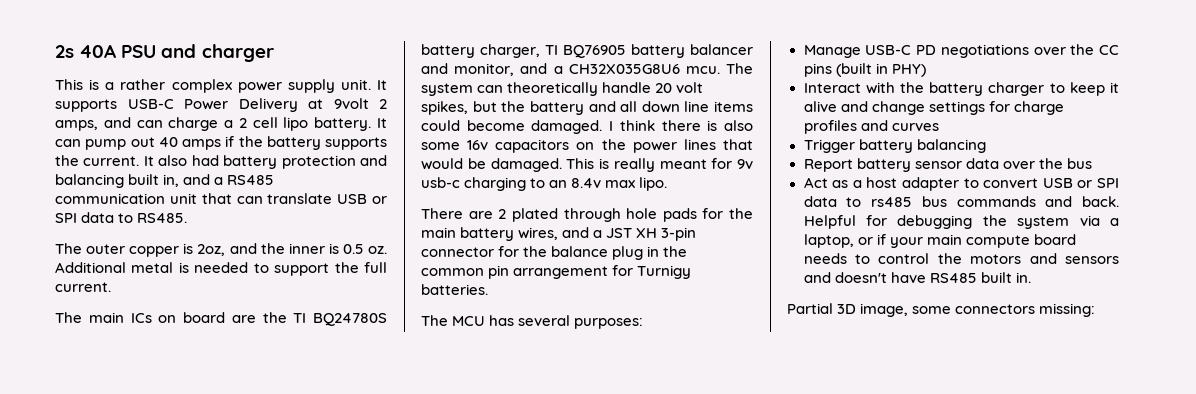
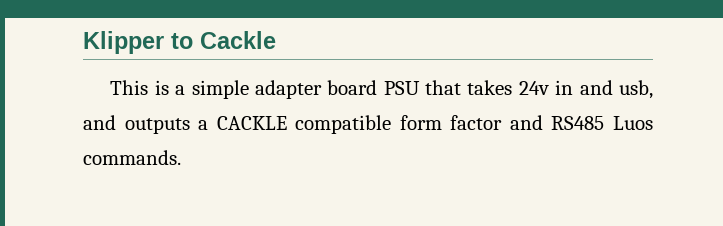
[55,44,274,62] [55,79,387,93] [55,98,387,112] [55,117,387,131] [55,136,387,150] [55,155,388,169] [55,174,275,188] [55,193,387,204] [55,212,188,223] [55,243,387,257] [55,262,387,276] [55,282,111,292] [55,312,387,326] [421,44,753,58] [421,63,753,76] [421,82,704,96] [421,101,753,115] [421,120,753,134] [421,139,753,153] [421,158,753,172] [421,177,668,191] [421,208,753,222] [421,227,697,241] [421,246,688,260] [421,265,692,279] [421,284,488,295] [421,315,644,329] [803,44,1119,58] [803,63,926,77] [803,82,1119,96] [803,101,1064,115] [803,120,939,134] [803,139,986,153] [803,158,1092,172] [803,177,1119,191] [803,196,1119,207] [803,215,1119,229] [803,234,1076,248] [803,253,1119,264] [803,272,1031,283] [787,303,1096,317] 2s 40A PSU and charger // This is a rather complex power supply unit. It supports USB-C Power Delivery at 9volt 2 amps, and can charge a 2 cell lipo battery. It can pump out 40 amps if the battery supports the current. It also had battery protection and balancing built in, and a RS485 communication unit that can translate USB or SPI data to RS485. // The outer copper is 2oz, and the inner is 0.5 oz. Additional metal is needed to support the full current. // The main ICs on board are the TI BQ24780S battery charger, TI BQ76905 battery balancer and monitor, and a CH32X035G8U6 mcu. The system can theoretically handle 20 volt spikes, but the battery and all down line items could become damaged. I think there is also some 16v capacitors on the power lines that would be damaged. This is really meant for 9v usb-c charging to an 8.4v max lipo. // There are 2 plated through hole pads for the main battery wires, and a JST XH 3-pin connector for the balance plug in the common pin arrangement for Turnigy batteries. // The MCU has several purposes: // Manage USB-C PD negotiations over the CC pins (built in PHY) // Interact with the battery charger to keep it alive and change settings for charge profiles and curves // Trigger battery balancing // Report battery sensor data over the bus // Act as a host adapter to convert USB or SPI data to rs485 bus commands and back. Helpful for debugging the system via a laptop, or if your main compute board needs to control the motors and sensors and doesn't have RS485 built in. // Partial 3D image, some connectors missing: -> [83,31,276,54] [110,80,653,99] [83,115,653,134] [83,150,181,165] Klipper to Cackle // This is a simple adapter board PSU that takes 24v in and usb, and outputs a CACKLE compatible form factor and RS485 Luos commands.

